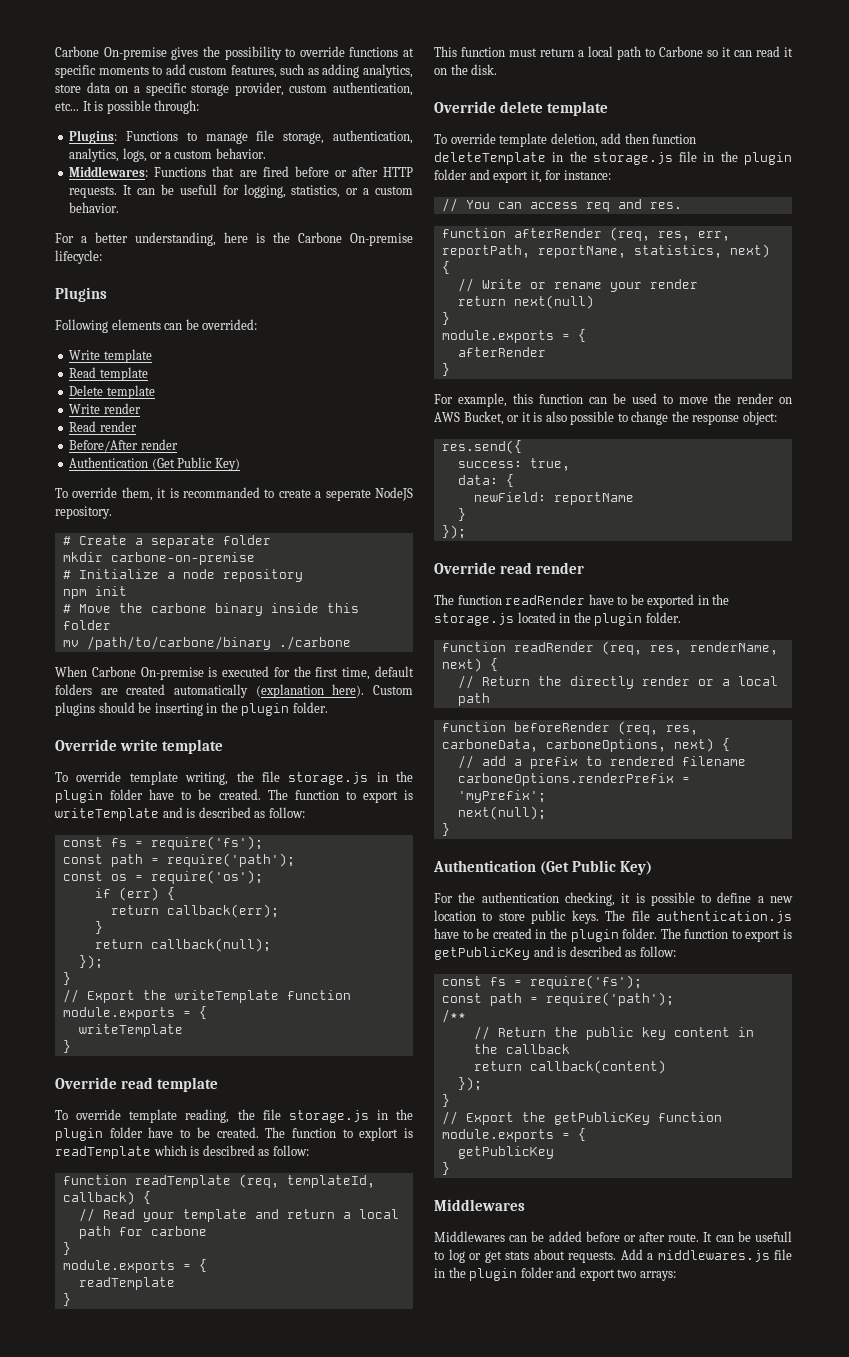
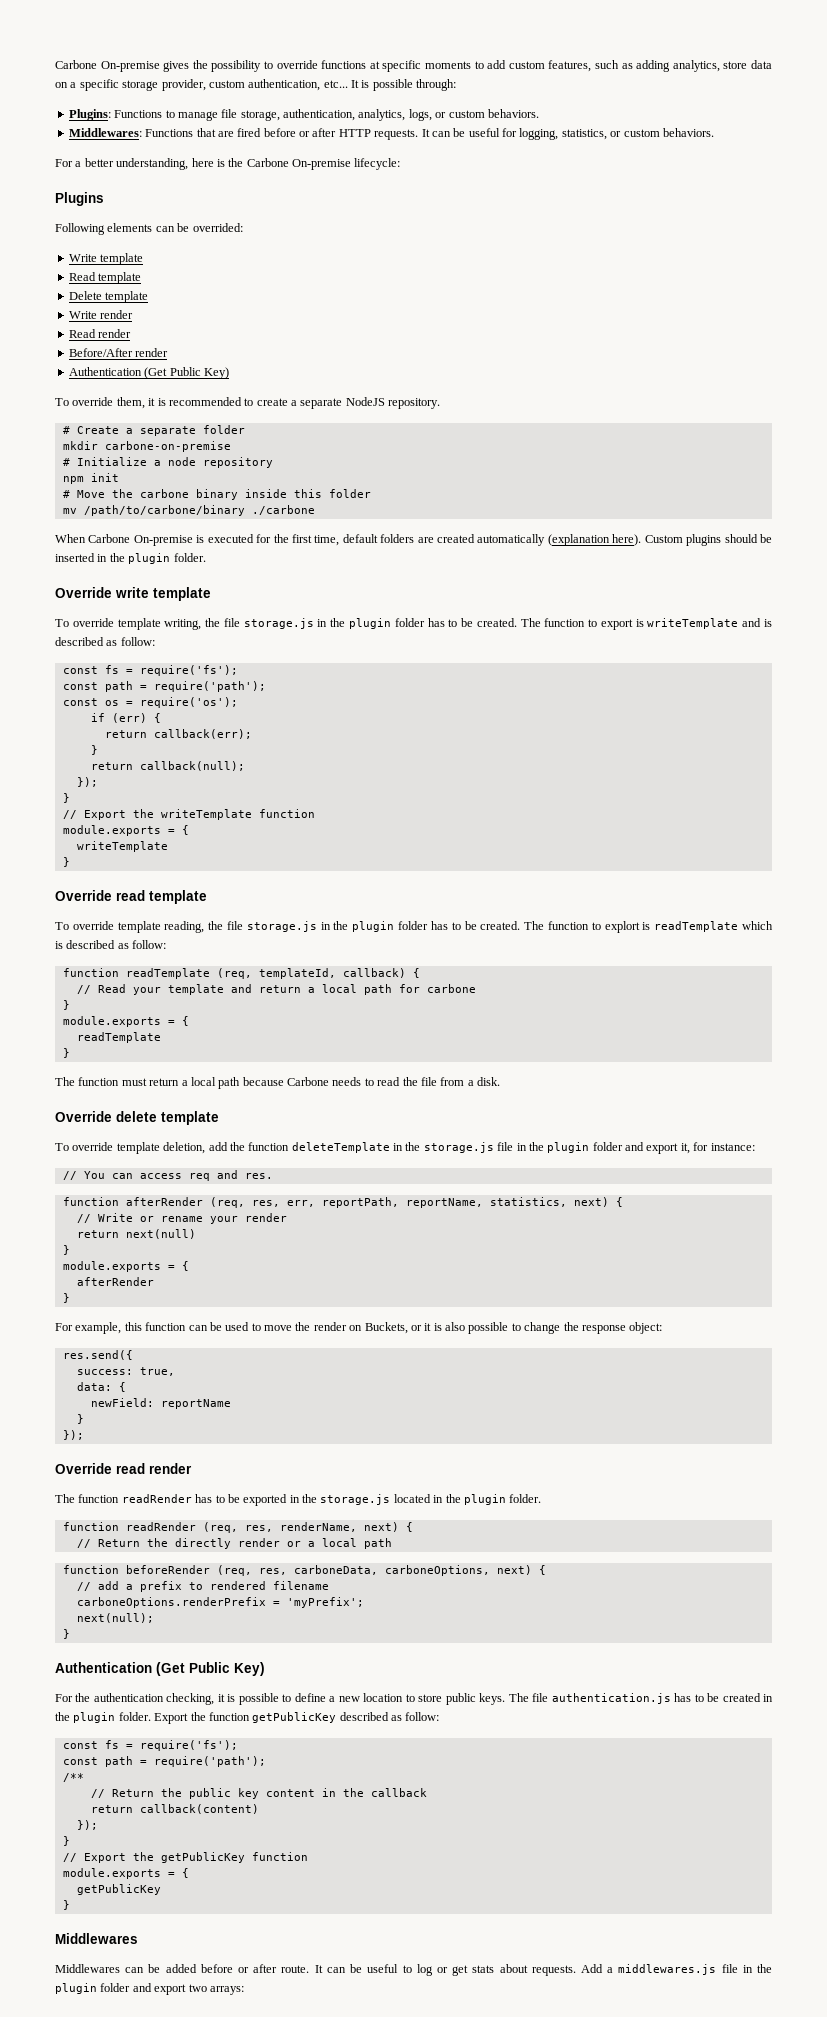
[164,148,266,159] a custom behavior. -> [448,109,539,118] custom behaviors.
[179,184,217,195] usefull -> [468,128,500,137] useful
[363,186,413,195] [69,202,120,213] a custom behavior. -> [623,128,714,137] custom behaviors.
[182,487,260,498] recommanded -> [168,397,242,406] recommended
[325,489,371,501] seperate -> [300,398,343,409] separate
[154,703,203,716] inserting -> [55,553,95,562] inserted
[149,789,175,800] have -> [427,618,445,627] has
[148,1127,174,1138] have -> [430,921,448,930] has
[202,1145,255,1156] descibred -> [66,940,116,949] described
[434,46,457,57] This -> [55,1077,75,1086] The
[645,46,793,57] [434,64,468,75] to Carbone so it can read it on the -> [242,1077,474,1086] because Carbone needs to read the file from a
[624,133,649,144] then -> [229,1142,245,1151] the
[434,411,504,425] AWS Bucket, -> [364,1322,408,1334] Buckets,
[588,594,614,605] have -> [195,1494,213,1503] has
[434,928,459,939] have -> [674,1693,692,1702] has
[660,928,792,942] [434,946,567,960] The function to export is getPublicKey and is -> [154,1712,337,1724] Export the function getPublicKey
[755,1231,792,1242] usefull -> [367,1964,399,1973] useful

